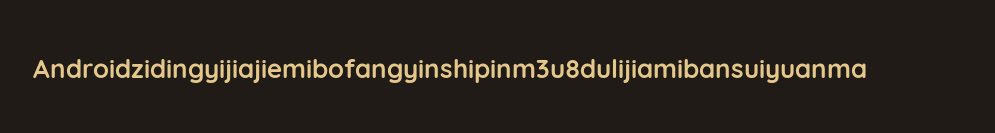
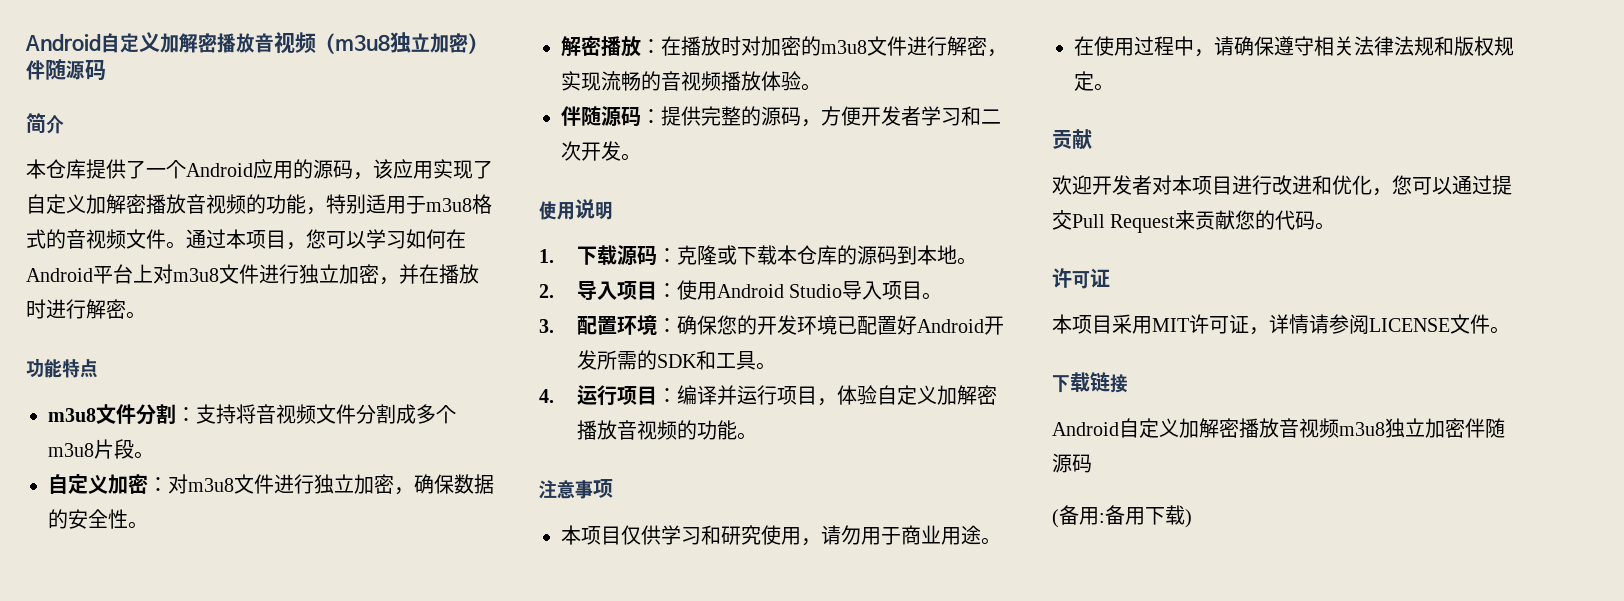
[33,59,867,83] Androidzidingyijiajiemibofangyinshipinm3u8dulijiamibansuiyuanma -> [25,32,487,54] [26,59,106,81] [26,113,64,134] [26,159,493,180] [26,194,492,215] [26,229,466,250] [26,264,479,285] [26,299,146,319] [26,358,98,378] [48,404,456,425] [48,439,154,459] [48,474,494,495] [48,509,148,529] [561,36,1007,57] [561,71,821,91] [561,106,1001,127] [561,141,641,161] [539,199,613,220] [539,245,977,266] [539,280,943,300] [539,315,1004,335] [576,350,776,370] [539,385,997,406] [576,420,757,440] [539,479,613,499] [561,525,1001,546] [1074,36,1514,57] [1074,71,1114,91] [1052,129,1092,150] [1052,175,1512,196] [1052,210,1336,233] [1052,268,1110,289] [1052,314,1510,335] [1052,372,1128,393] [1052,418,1505,438] [1052,453,1092,473] [1052,505,1192,528] Android自定义加解密播放音视频（m3u8独立加密）伴随源码 // 简介 // 本仓库提供了一个Android应用的源码，该应用实现了自定义加解密播放音视频的功能，特别适用于m3u8格式的音视频文件。通过本项目，您可以学习如何在Android平台上对m3u8文件进行独立加密，并在播放时进行解密。 // 功能特点 // m3u8文件分割：支持将音视频文件分割成多个m3u8片段。 // 自定义加密：对m3u8文件进行独立加密，确保数据的安全性。 // 解密播放：在播放时对加密的m3u8文件进行解密，实现流畅的音视频播放体验。 // 伴随源码：提供完整的源码，方便开发者学习和二次开发。 // 使用说明 // 1.下载源码：克隆或下载本仓库的源码到本地。 // 2.导入项目：使用Android Studio导入项目。 // 3.配置环境：确保您的开发环境已配置好Android开发所需的SDK和工具。 // 4.运行项目：编译并运行项目，体验自定义加解密播放音视频的功能。 // 注意事项 // 本项目仅供学习和研究使用，请勿用于商业用途。 // 在使用过程中，请确保遵守相关法律法规和版权规定。 // 贡献 // 欢迎开发者对本项目进行改进和优化，您可以通过提交Pull Request来贡献您的代码。 // 许可证 // 本项目采用MIT许可证，详情请参阅LICENSE文件。 // 下载链接 // Android自定义加解密播放音视频m3u8独立加密伴随源码 // (备用:备用下载)

